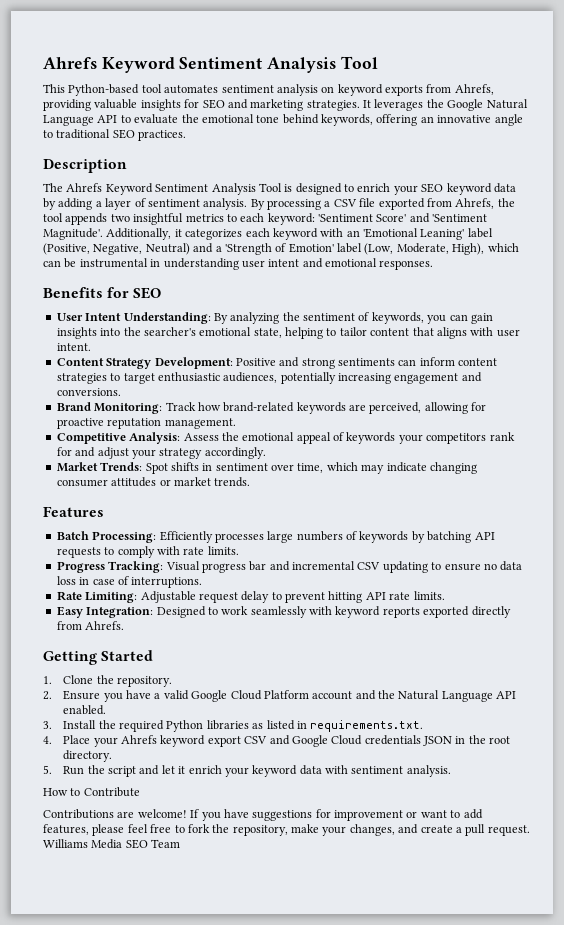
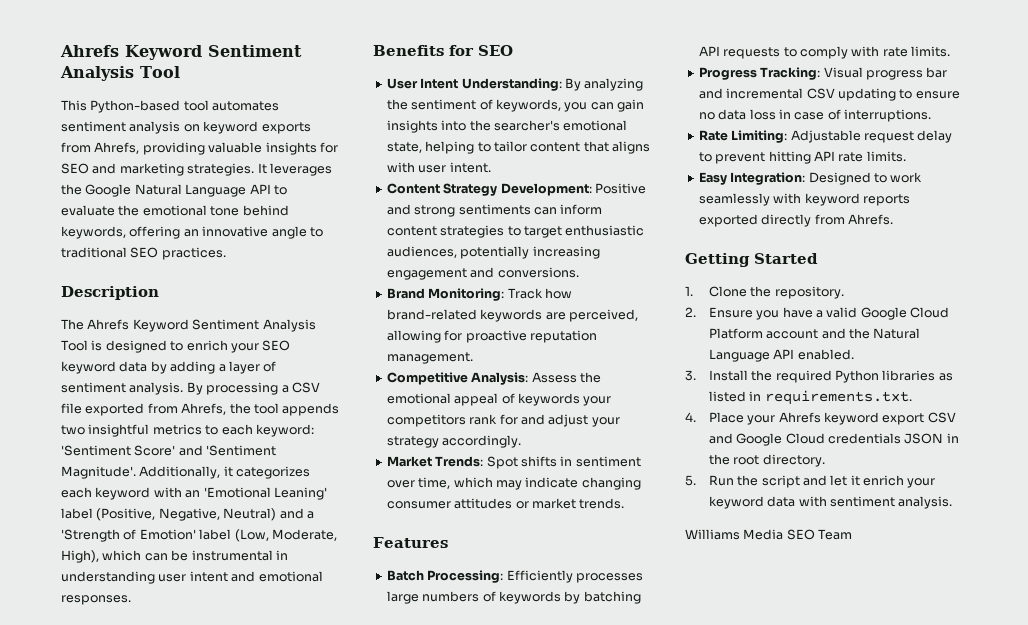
[43,787,140,797] [43,809,483,821] [43,824,530,836] How to Contribute // Contributions are welcome! If you have suggestions for improvement or want to add features, please feel free to fork the repository, make your changes, and create a pull request. -> (953, 502) none

